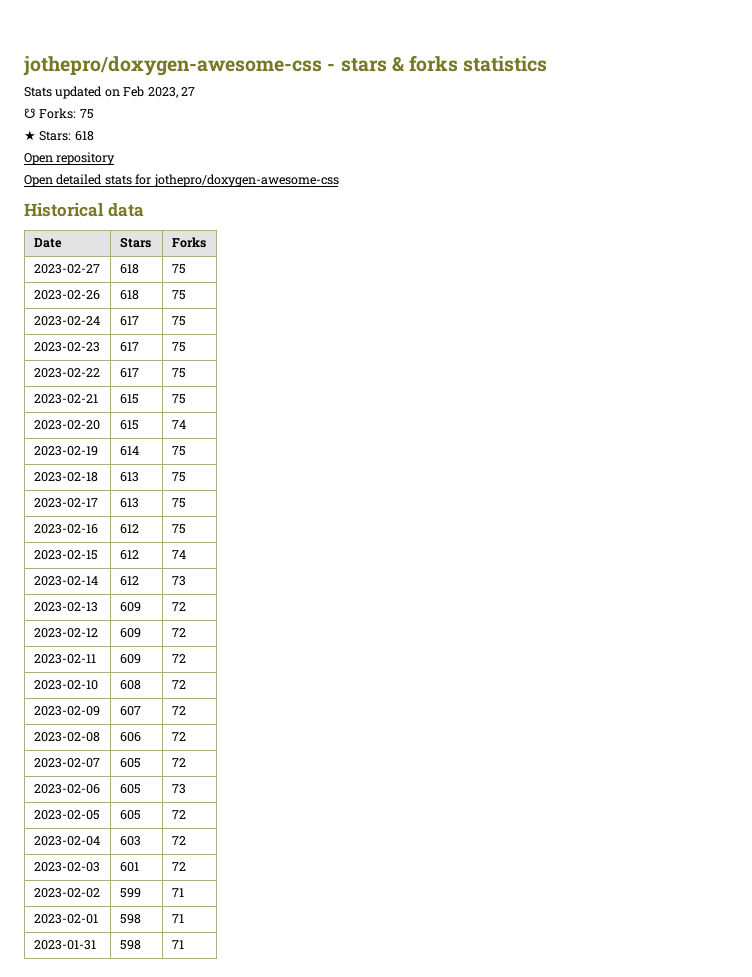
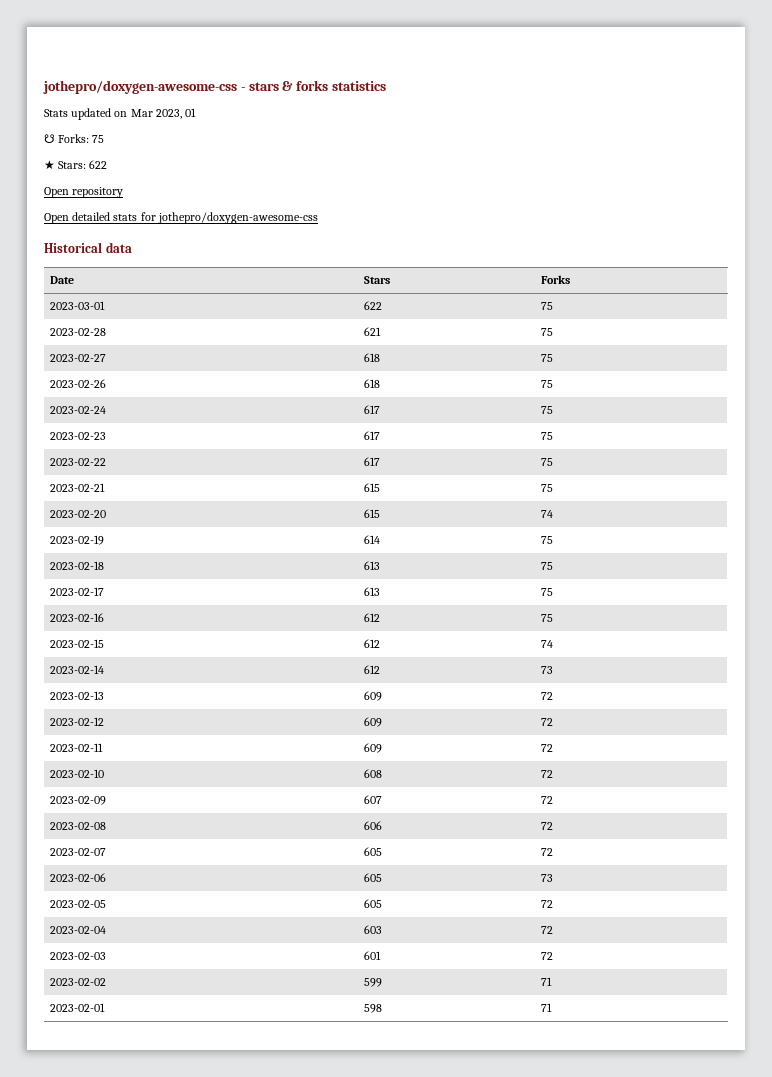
[123,86,195,98] Feb 2023, 27 -> [130,108,197,119] Mar 2023, 01
[74,131,94,141] 618 -> [89,160,108,169] 622
(206, 242) none -> [49,301,105,310] [363,301,382,310] [540,302,553,310] [49,328,106,336] [363,327,381,336] [540,328,553,336] // 2023-03-01 | 622 | 75 // 2023-02-28 | 621 | 75
[33,940,96,950] [119,940,141,950] [171,940,184,949] // 2023-01-31 | 598 | 71 -> (552, 1007) none

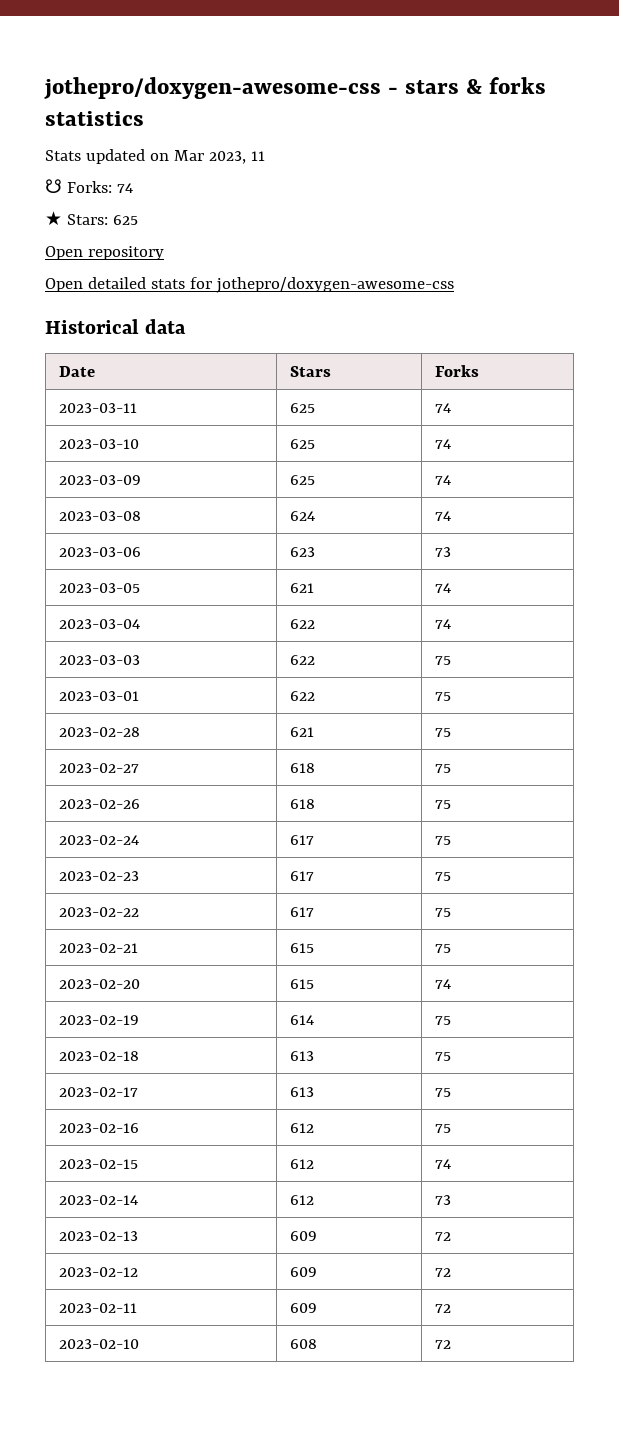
[185,108,197,117] 01 -> [250,151,265,161] 11
[92,135,105,143] 75 -> [116,183,133,193] 74
[89,160,108,169] 622 -> [112,215,138,225] 625
(570, 279) none -> [58,403,137,413] [289,403,315,413] [434,403,451,413] [58,439,139,449] [289,439,315,449] [434,439,451,449] [58,475,141,485] [289,475,315,485] [434,475,451,485] [58,511,141,521] [289,511,315,521] [434,511,451,521] [58,547,141,557] [289,547,315,557] [434,547,451,557] [58,583,140,593] [289,583,314,593] [434,583,451,593] [58,619,140,629] [289,619,315,629] [434,619,451,629] [58,655,140,665] [289,655,315,665] [434,656,451,665] // 2023-03-11 | 625 | 74 // 2023-03-10 | 625 | 74 // 2023-03-09 | 625 | 74 // 2023-03-08 | 624 | 74 // 2023-03-06 | 623 | 73 // 2023-03-05 | 621 | 74 // 2023-03-04 | 622 | 74 // 2023-03-03 | 622 | 75
[49,796,106,805] [363,795,382,804] [540,796,553,804] [49,822,106,830] [363,821,382,830] [540,822,553,830] [49,848,106,856] [363,847,382,856] [540,848,553,856] [49,873,106,882] [363,873,382,882] [540,874,553,882] [49,900,106,908] [363,899,382,908] [540,900,553,908] [49,926,106,934] [363,925,382,934] [540,926,553,934] [49,952,106,960] [363,951,381,960] [540,952,553,960] [49,978,106,986] [363,978,382,987] [540,977,552,986] [49,1003,105,1012] [363,1004,382,1013] [540,1003,552,1012] // 2023-02-09 | 607 | 72 // 2023-02-08 | 606 | 72 // 2023-02-07 | 605 | 72 // 2023-02-06 | 605 | 73 // 2023-02-05 | 605 | 72 // 2023-02-04 | 603 | 72 // 2023-02-03 | 601 | 72 // 2023-02-02 | 599 | 71 // 2023-02-01 | 598 | 71 -> (451, 1344) none

